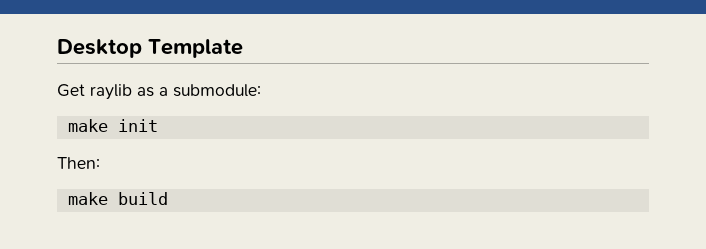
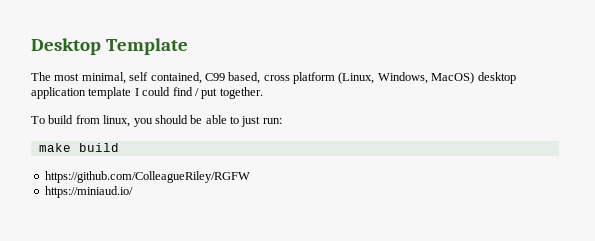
[57,84,261,100] [67,119,158,132] [57,157,100,169] Get raylib as a submodule: // make init // Then: -> [31,72,516,84] [31,87,263,99] [31,115,282,127] The most minimal, self contained, C99 based, cross platform (Linux, Windows, MacOS) desktop application template I could find / put together. // To build from linux, you should be able to just run:
(168, 198) none -> [44,171,250,183] [44,186,133,198] // https://github.com/ColleagueRiley/RGFW // https://miniaud.io/

